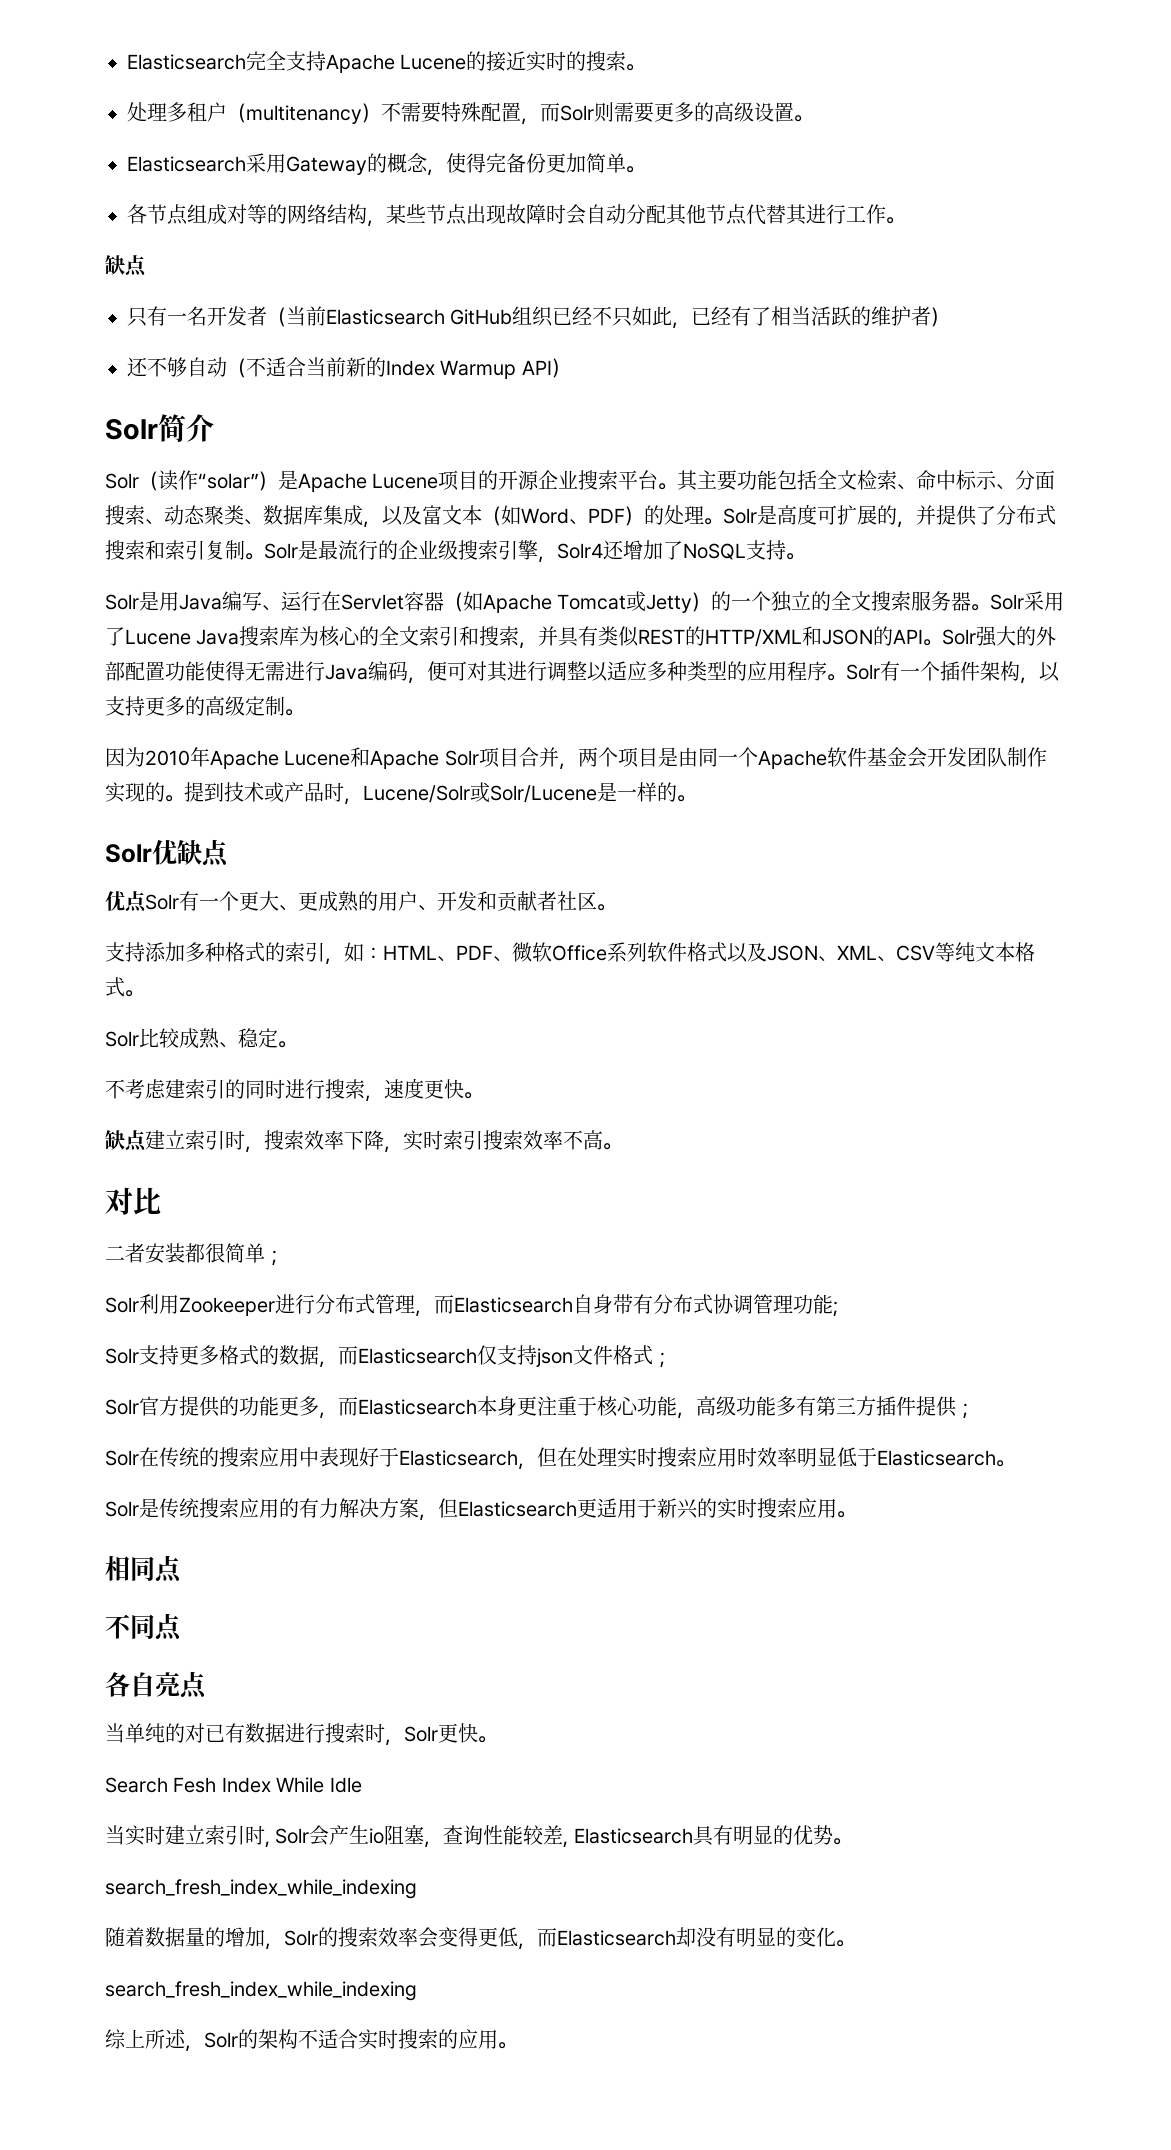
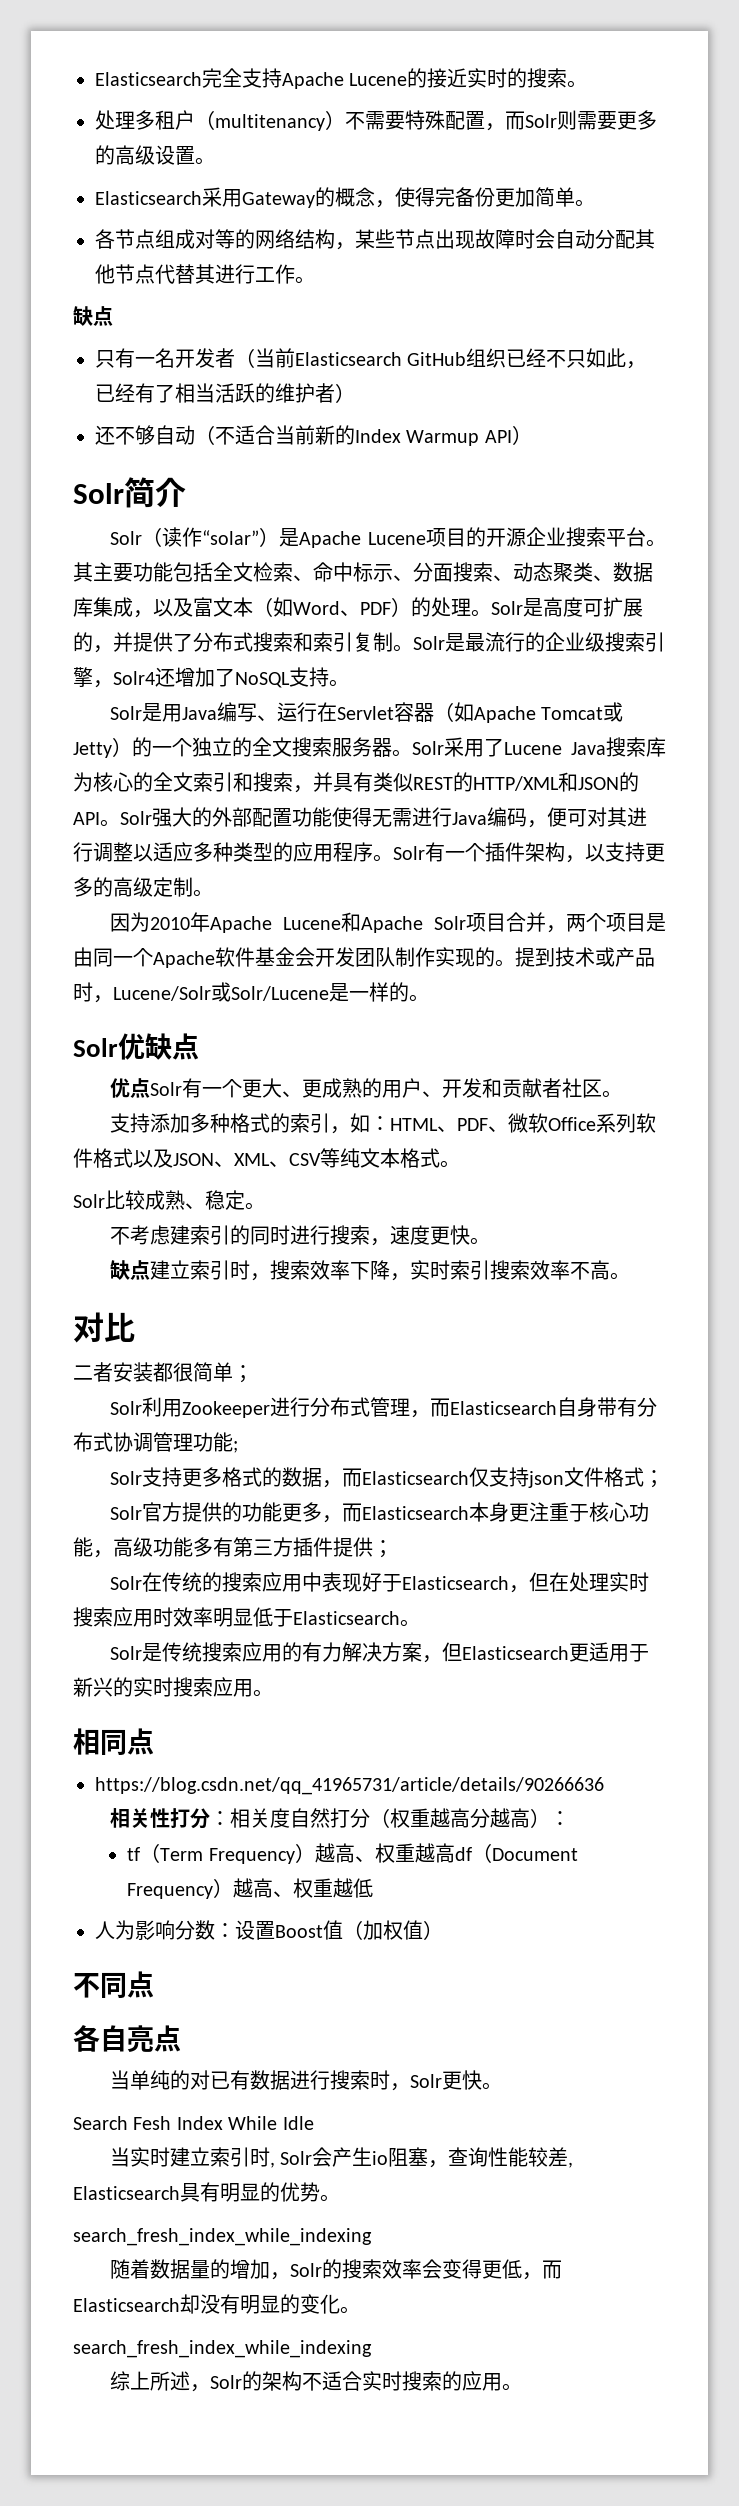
(182, 1569) none -> [95,1777,604,1795] [109,1808,570,1829] [127,1843,578,1864] [127,1878,374,1899] [95,1920,443,1940] // https://blog.csdn.net/qq_41965731/article/details/90266636 // 相关性打分：相关度自然打分（权重越高分越高）： // tf（Term Frequency）越高、权重越高df（Document Frequency）越高、权重越低 // 人为影响分数：设置Boost值（加权值）

